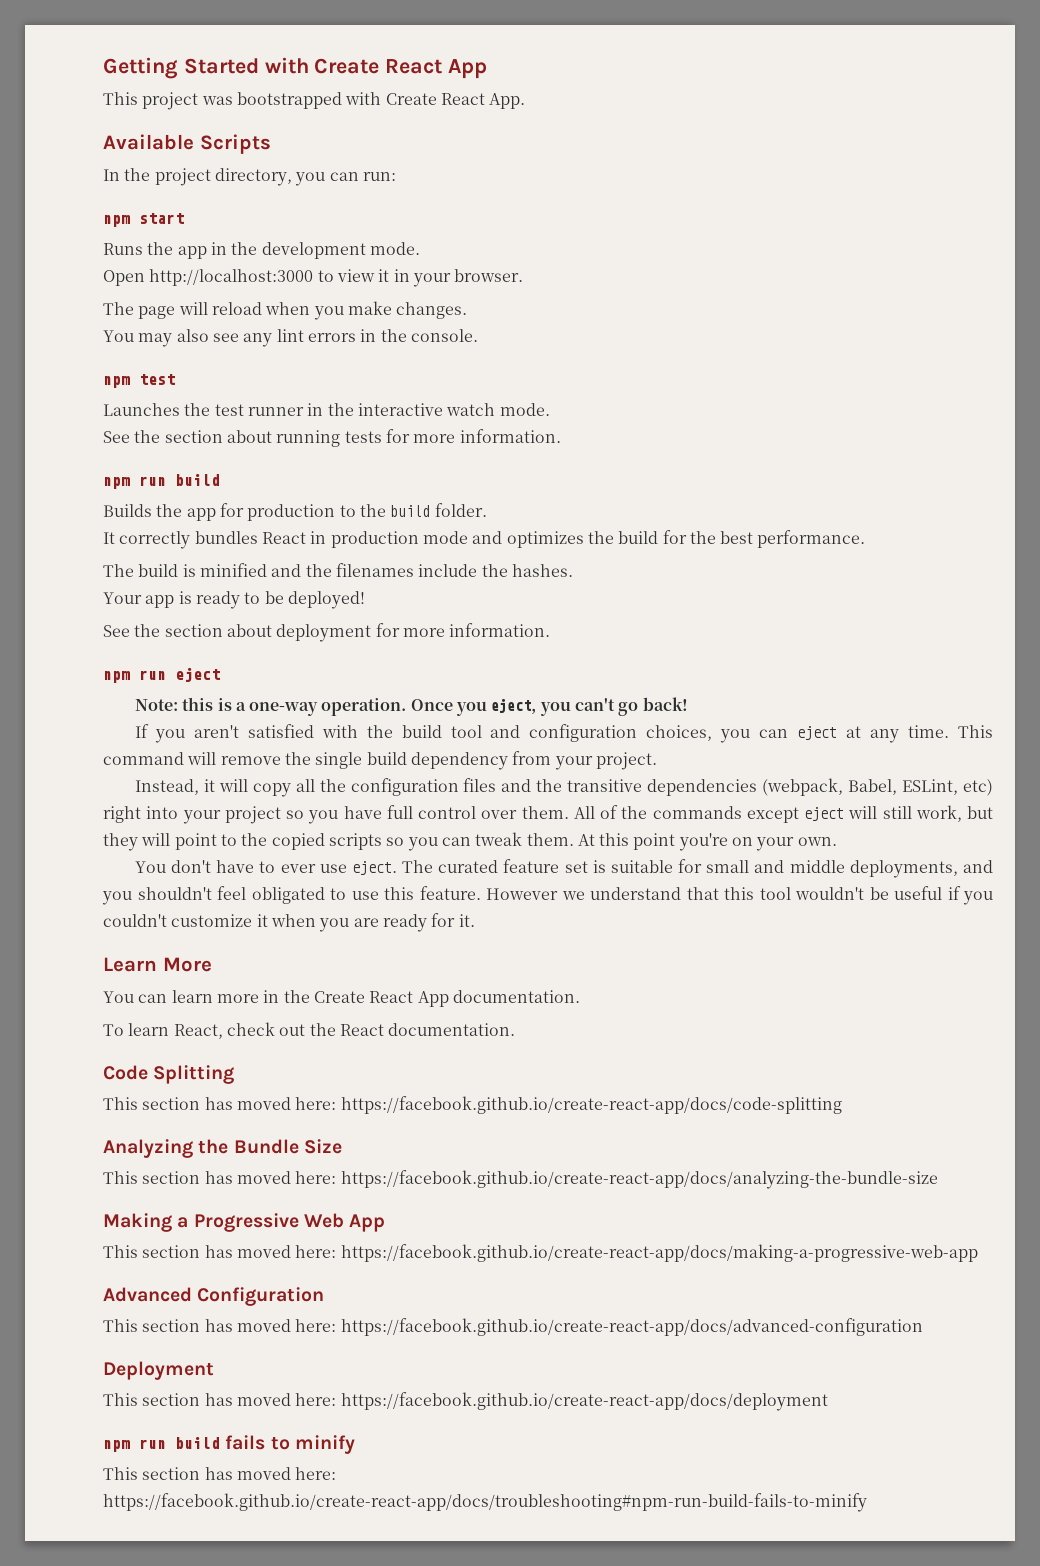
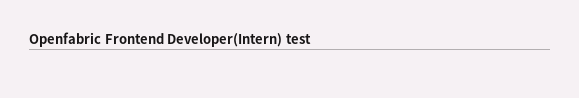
[103,57,488,79] [103,92,526,110] [103,134,271,154] [103,168,396,186] [103,213,184,227] [103,242,420,259] [103,269,524,287] [103,301,468,320] [103,329,478,347] [103,374,175,388] [103,403,550,416] [103,429,561,447] [103,474,220,489] [103,503,487,521] [103,530,866,549] [103,563,573,577] [103,591,365,609] [103,623,551,642] [103,667,220,683] [134,697,688,716] [134,724,993,743] [103,751,657,770] [134,778,994,797] [103,805,993,824] [103,832,837,851] [134,859,994,878] [102,886,993,905] [103,913,475,932] [103,957,212,972] [103,990,580,1007] [103,1022,516,1039] [103,1065,235,1084] [103,1096,842,1114] [103,1139,342,1158] [103,1170,938,1189] [103,1213,386,1232] [103,1244,978,1262] [103,1287,325,1306] [103,1318,923,1336] [103,1361,214,1380] [103,1392,828,1411] [103,1435,355,1454] [103,1467,337,1480] [103,1493,867,1512] Getting Started with Create React App // This project was bootstrapped with Create React App. // Available Scripts // In the project directory, you can run: // npm start // Runs the app in the development mode. // Open http://localhost:3000 to view it in your browser. // The page will reload when you make changes. // You may also see any lint errors in the console. // npm test // Launches the test runner in the interactive watch mode. // See the section about running tests for more information. // npm run build // Builds the app for production to the build folder. // It correctly bundles React in production mode and optimizes the build for the best performance. // The build is minified and the filenames include the hashes. // Your app is ready to be deployed! // See the section about deployment for more information. // npm run eject // Note: this is a one-way operation. Once you eject, you can't go back! // If you aren't satisfied with the build tool and configuration choices, you can eject at any time. This command will remove the single build dependency from your project. // Instead, it will copy all the configuration files and the transitive dependencies (webpack, Babel, ESLint, etc) right into your project so you have full control over them. All of the commands except eject will still work, but they will point to the copied scripts so you can tweak them. At this point you're on your own. // You don't have to ever use eject. The curated feature set is suitable for small and middle deployments, and you shouldn't feel obligated to use this feature. However we understand that this tool wouldn't be useful if you couldn't customize it when you are ready for it. // Learn More // You can learn more in the Create React App documentation. // To learn React, check out the React documentation. // Code Splitting // This section has moved here: https://facebook.github.io/create-react-app/docs/code-splitting // Analyzing the Bundle Size // This section has moved here: https://facebook.github.io/create-react-app/docs/analyzing-the-bundle-size // Making a Progressive Web App // This section has moved here: https://facebook.github.io/create-react-app/docs/making-a-progressive-web-app // Advanced Configuration // This section has moved here: https://facebook.github.io/create-react-app/docs/advanced-configuration // Deployment // This section has moved here: https://facebook.github.io/create-react-app/docs/deployment // npm run build fails to minify // This section has moved here: https://facebook.github.io/create-react-app/docs/troubleshooting#npm-run-build-fails-to-minify -> [29,32,311,47] Openfabric Frontend Developer(Intern) test

